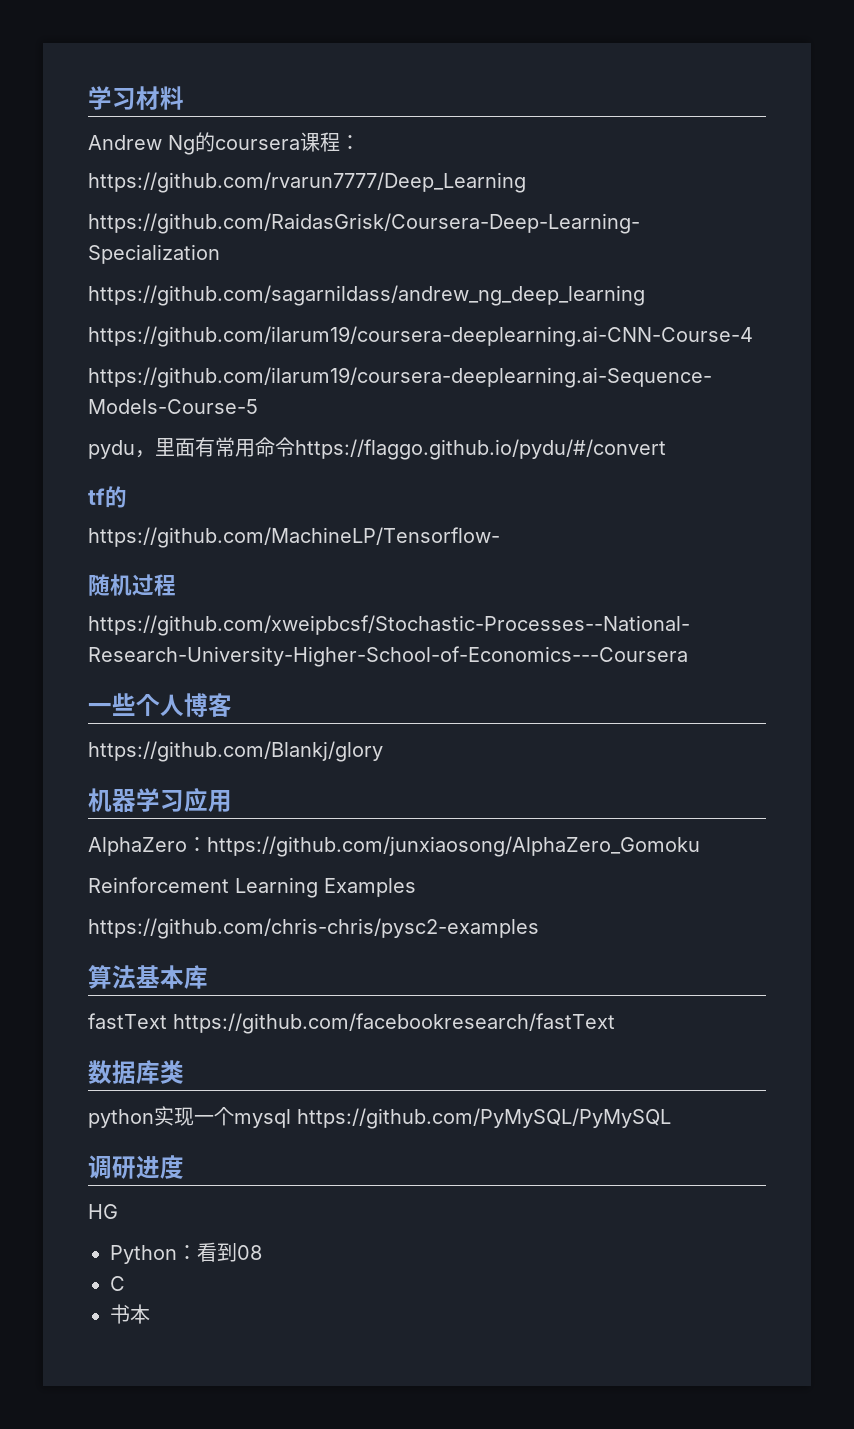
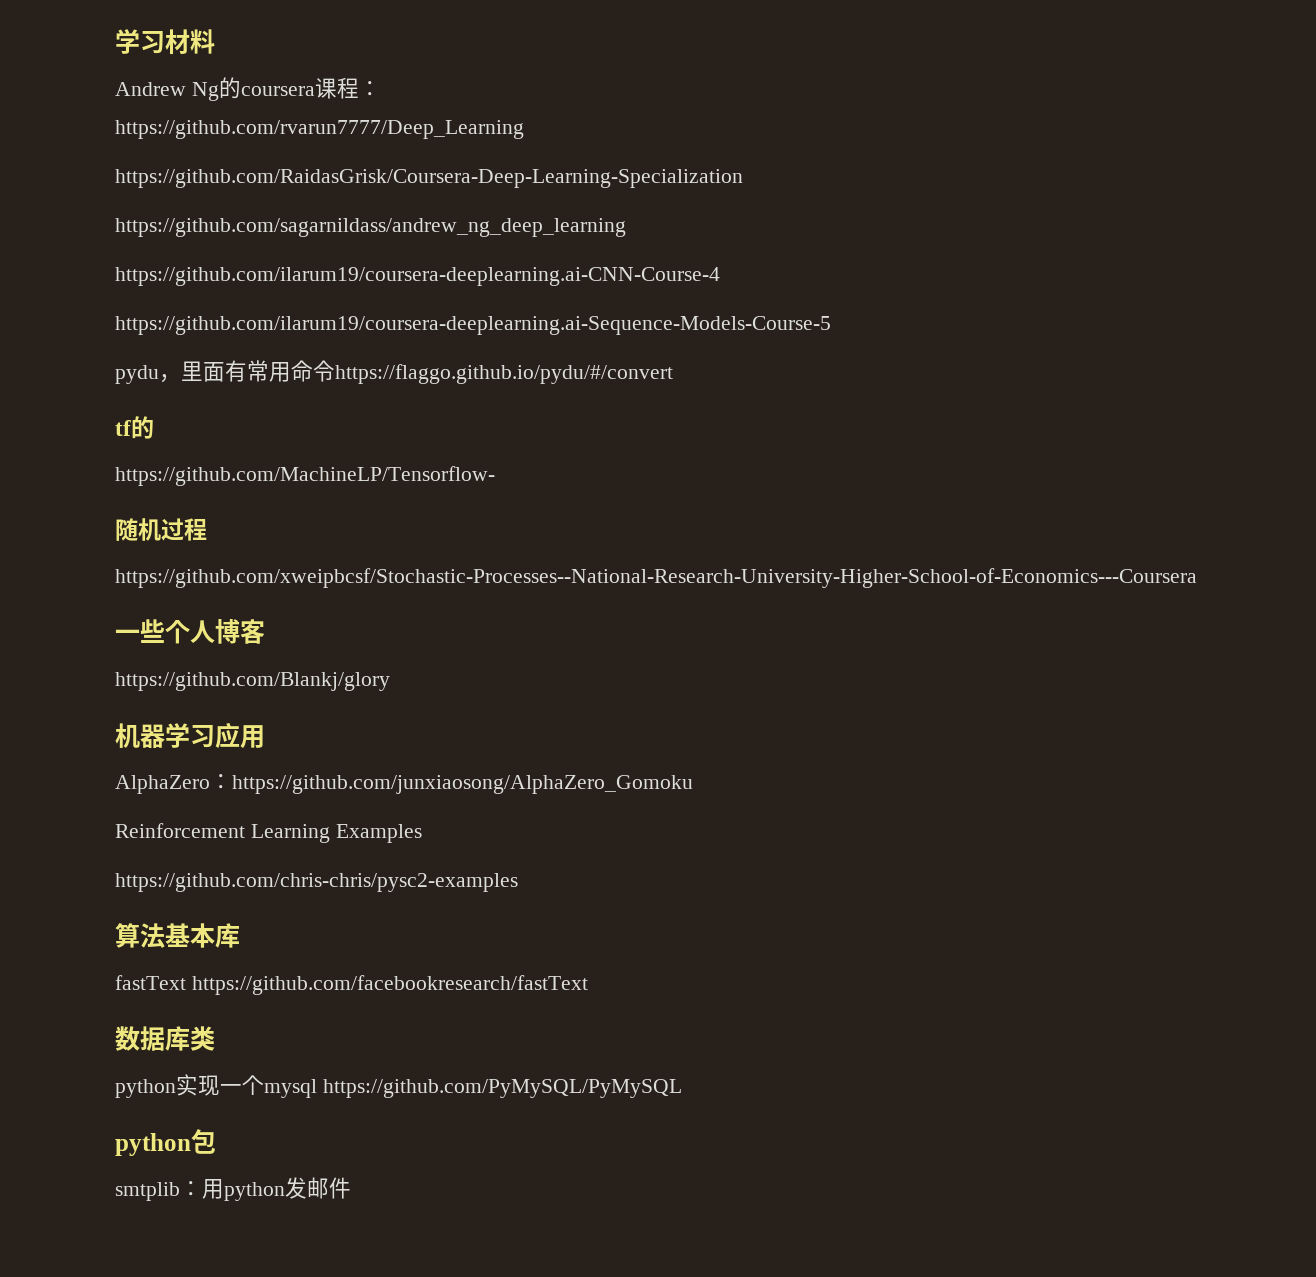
[88,1155,184,1179] [88,1204,118,1219] [110,1242,262,1264] [110,1276,125,1291] [110,1304,150,1324] 调研进度 // HG // Python：看到08 // C // 书本 -> [115,1129,216,1156] [115,1177,351,1201] python包 // smtplib：用python发邮件

